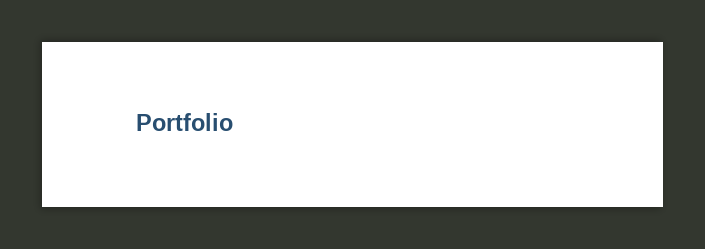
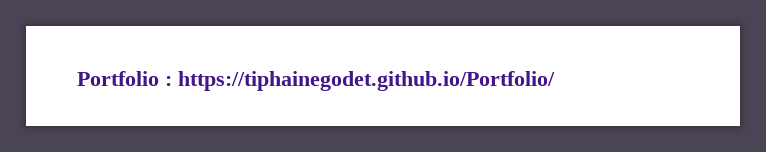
(233, 122) none -> [165,71,555,91] : https://tiphainegodet.github.io/Portfolio/

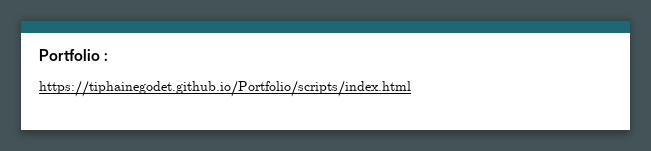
[178,71,555,91] https://tiphainegodet.github.io/Portfolio/ -> [39,80,411,97] // https://tiphainegodet.github.io/Portfolio/scripts/index.html

